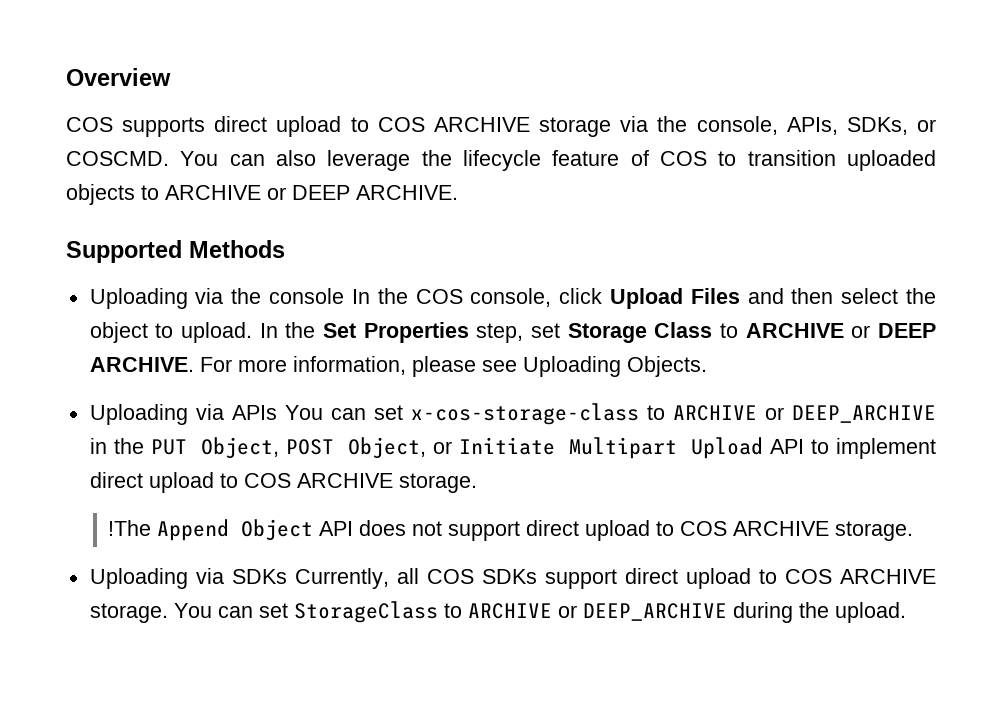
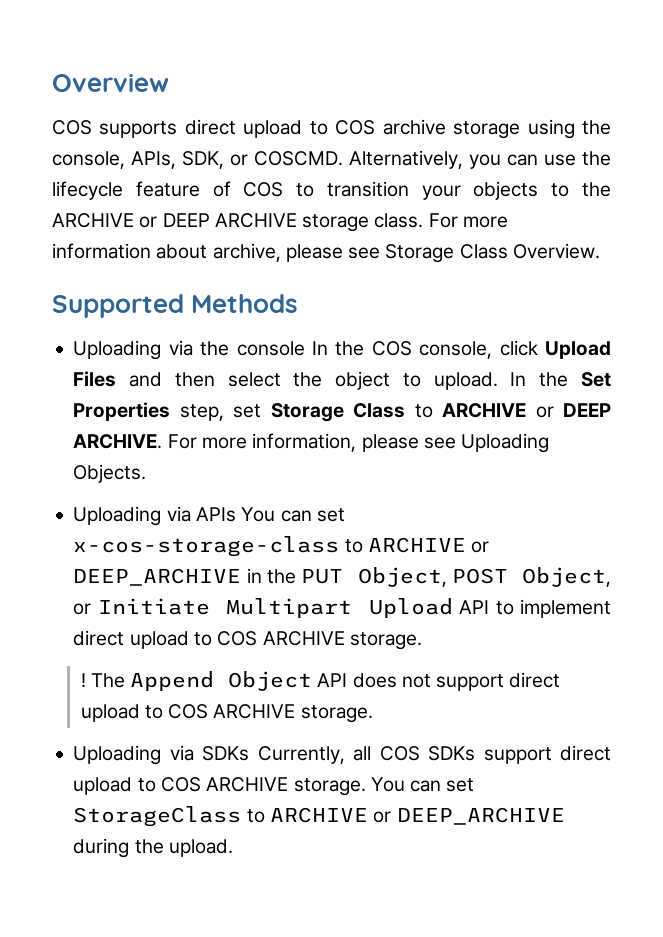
[433,116,649,137] ARCHIVE storage via -> [382,119,575,139] archive storage using
[846,117,908,135] SDKs, -> [182,151,224,169] SDK,
[180,150,411,171] You can also leverage -> [349,150,576,169] Alternatively, you can use
[847,150,937,171] uploaded -> [421,185,461,200] your
[165,185,458,200] ARCHIVE or DEEP ARCHIVE. -> [582,182,611,197] [52,213,508,232] [52,243,600,263] the ARCHIVE or DEEP ARCHIVE storage class. For more information about archive, please see Storage Class Overview.
[108,520,152,536] !The -> [80,673,125,688] ! The

